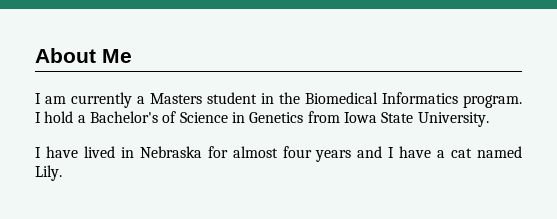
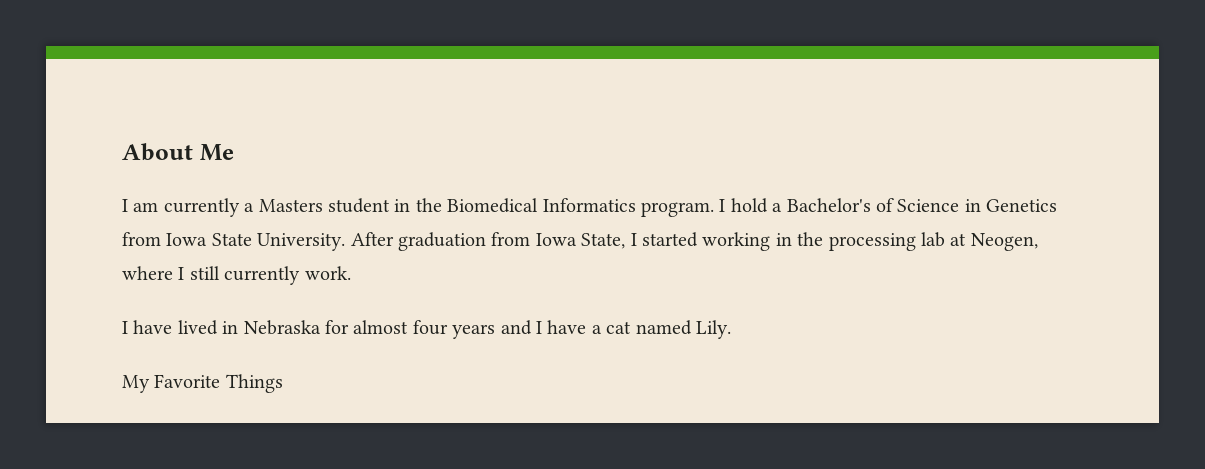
(489, 119) none -> [350,232,1038,251] [122,266,351,285] After graduation from Iowa State, I started working in the processing lab at Neogen, where I still currently work.
(62, 173) none -> [122,374,283,393] // My Favorite Things

